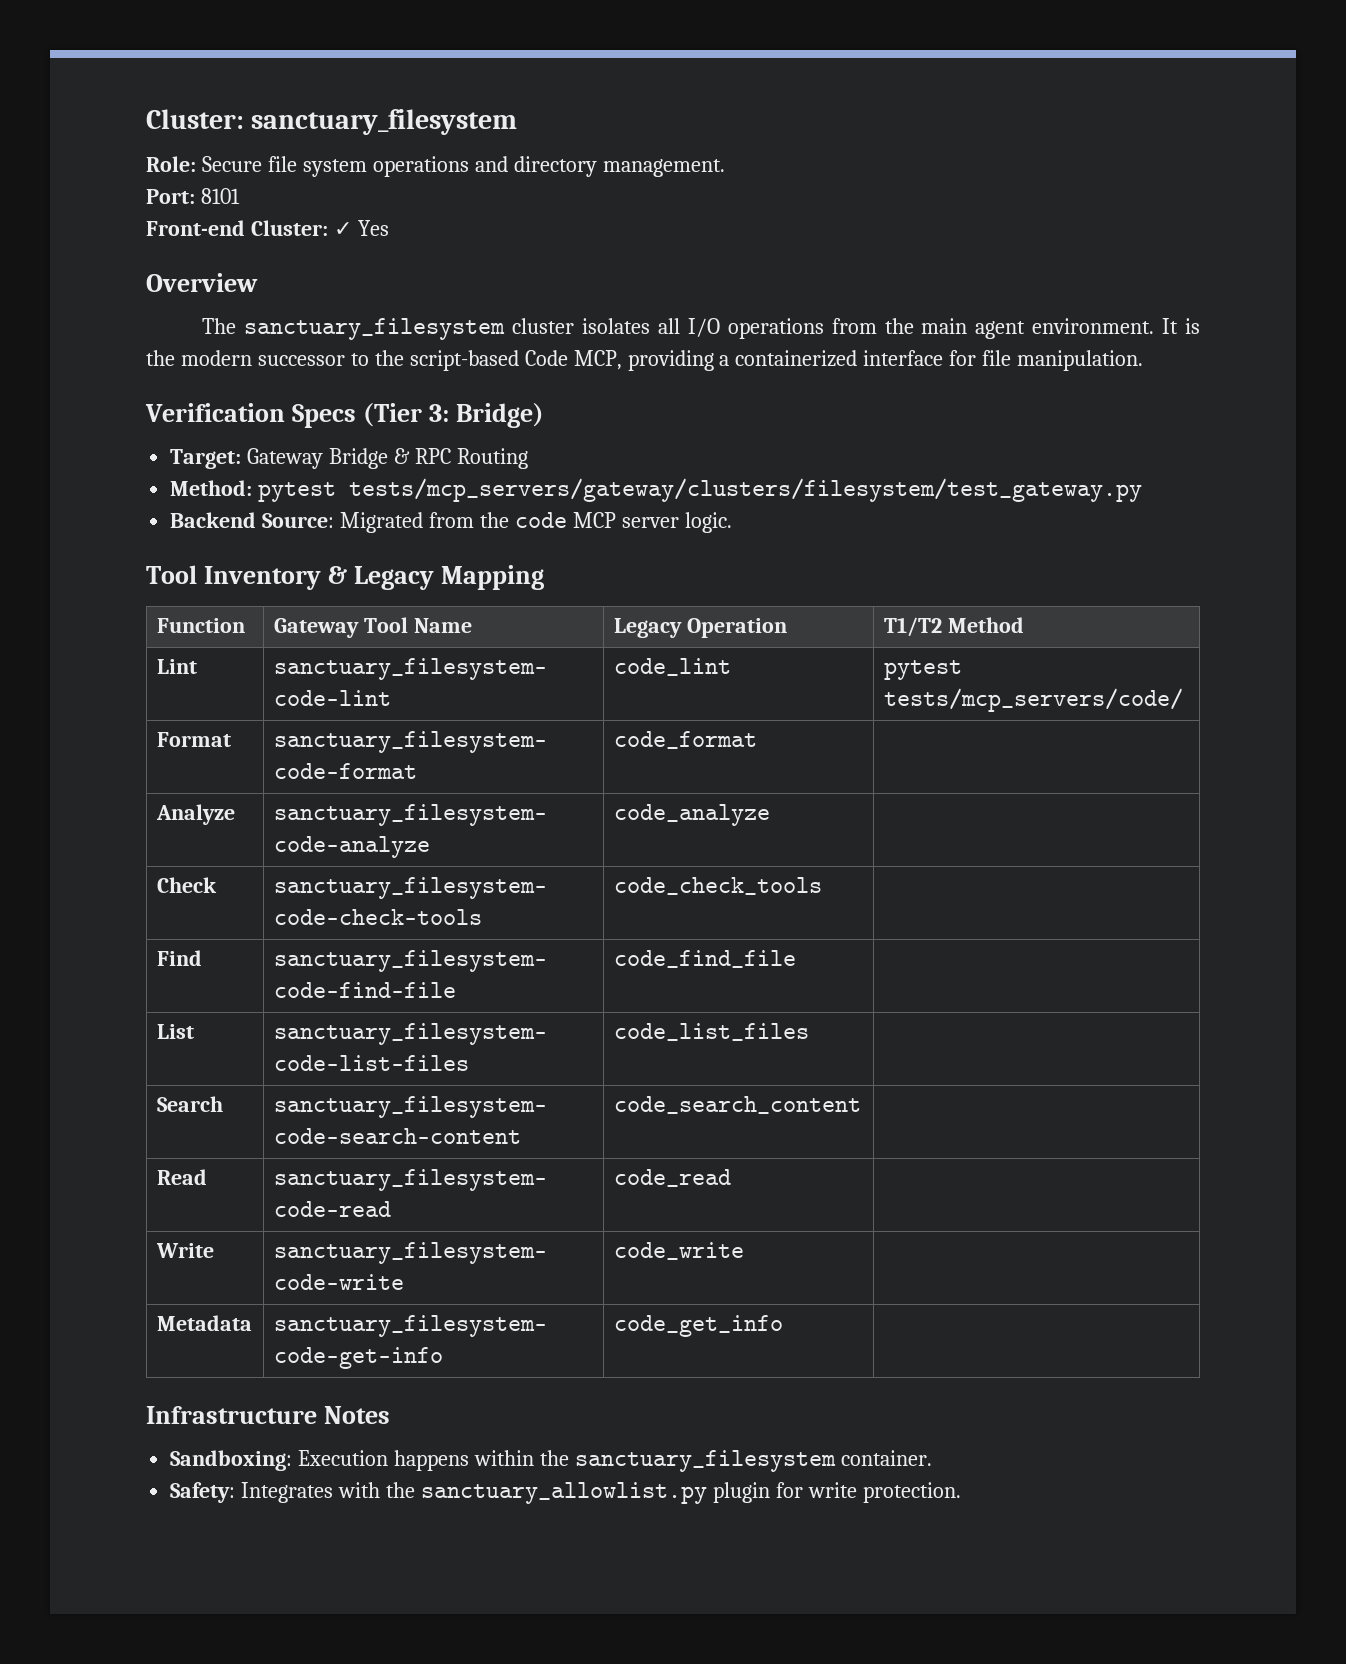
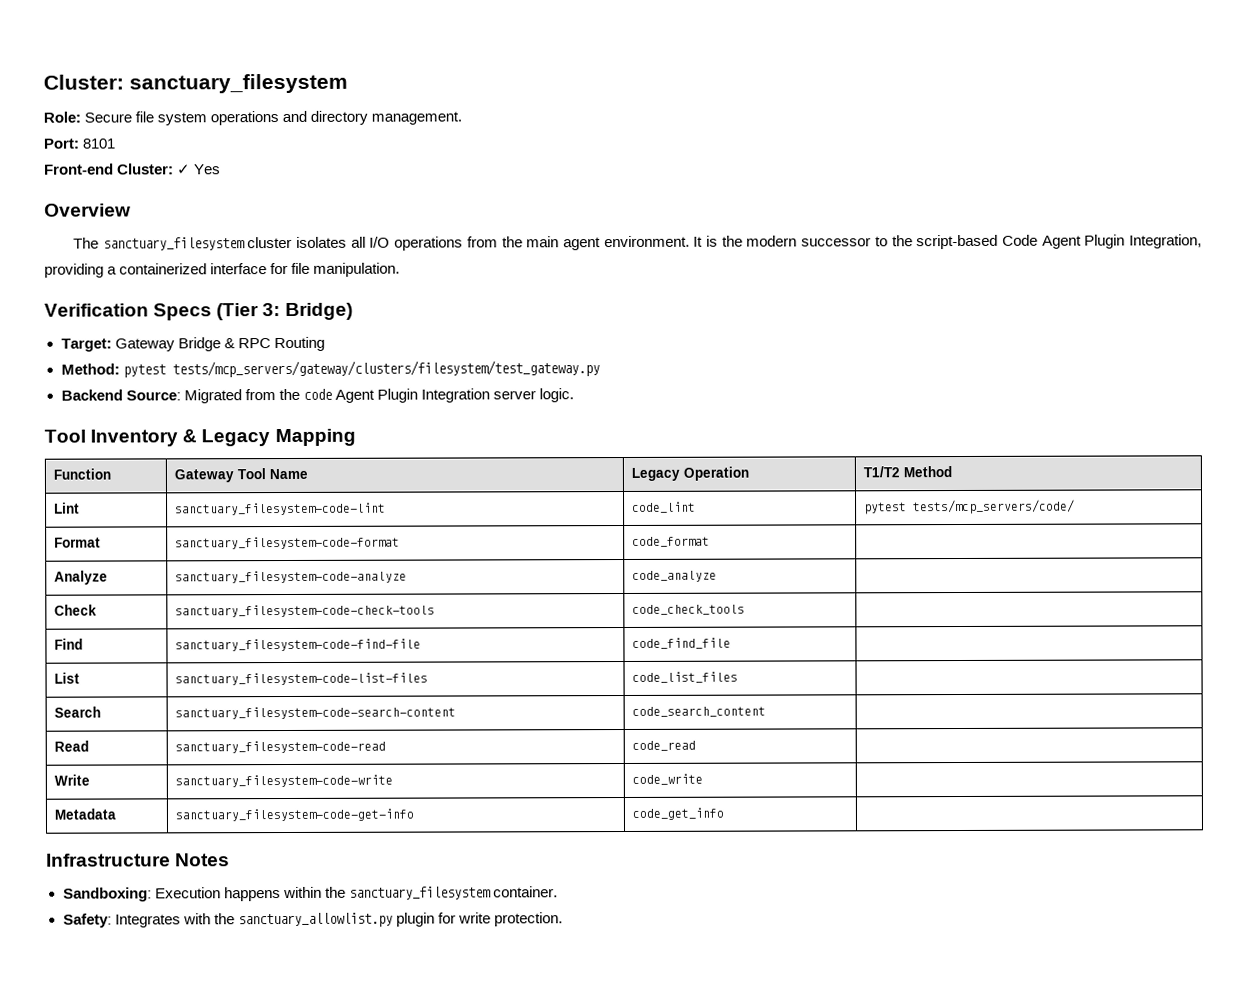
[573,350,622,370] MCP, -> [1041,234,1202,249] Agent Plugin Integration,
[572,512,616,528] MCP -> [334,388,490,403] Agent Plugin Integration

